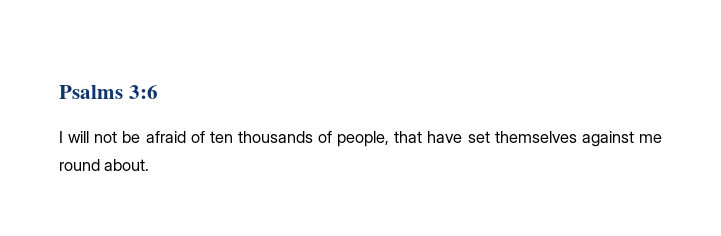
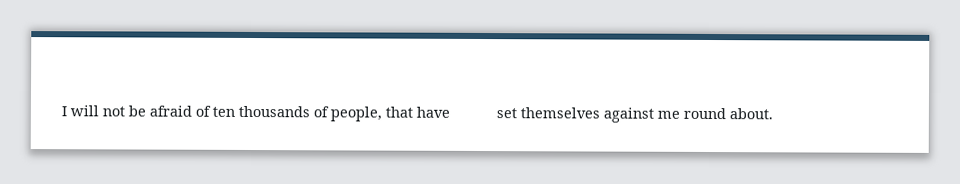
[59,85,158,99] Psalms 3:6 // -> (61, 111) none

